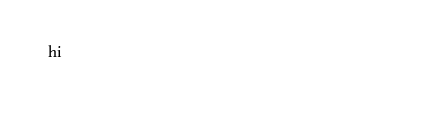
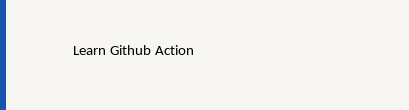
[48,45,62,57] hi -> [73,45,194,55] Learn Github Action

